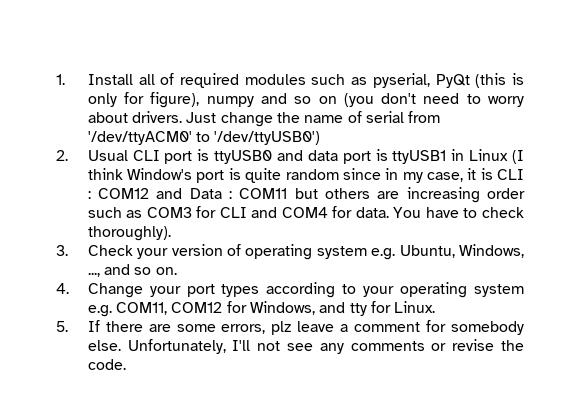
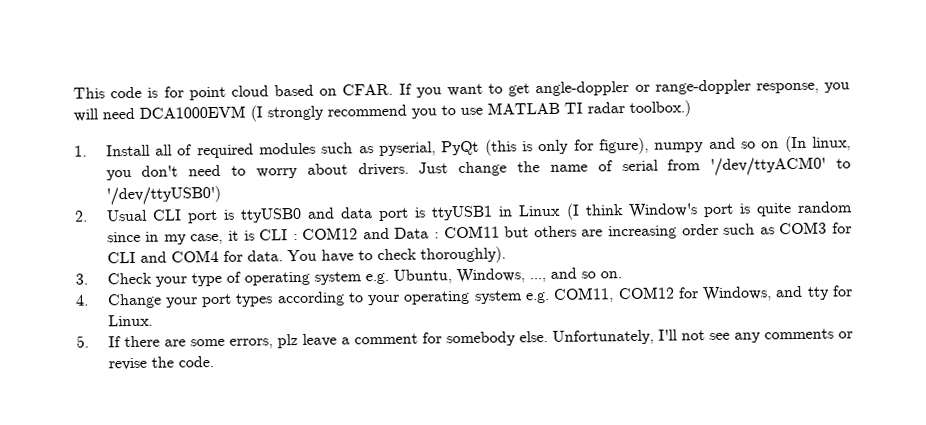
(56, 79) none -> [73,79,850,101] [73,100,691,122] This code is for point cloud based on CFAR. If you want to get angle-doppler or range-doppler response, you will need DCA1000EVM (I strongly recommend you to use MATLAB TI radar toolbox.) //
[343,93,374,107] (you -> [784,135,851,153] [105,169,132,181] (In linux, you
[171,244,223,256] version -> [190,272,222,287] type

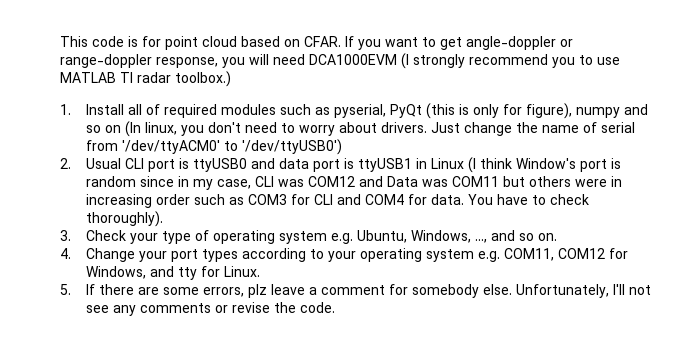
[755,203,792,217] quite -> (621, 163) none
[227,229,298,241] it is CLI : -> [254,176,304,187] CLI was
[434,232,440,239] : -> [421,179,448,187] was
[581,229,604,237] are -> [574,176,622,187] were in

